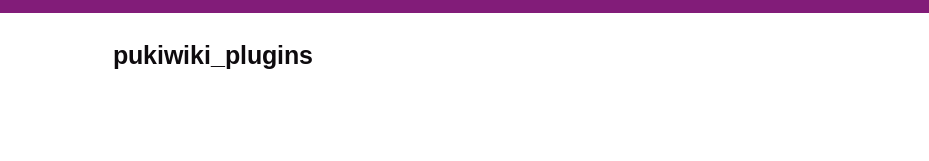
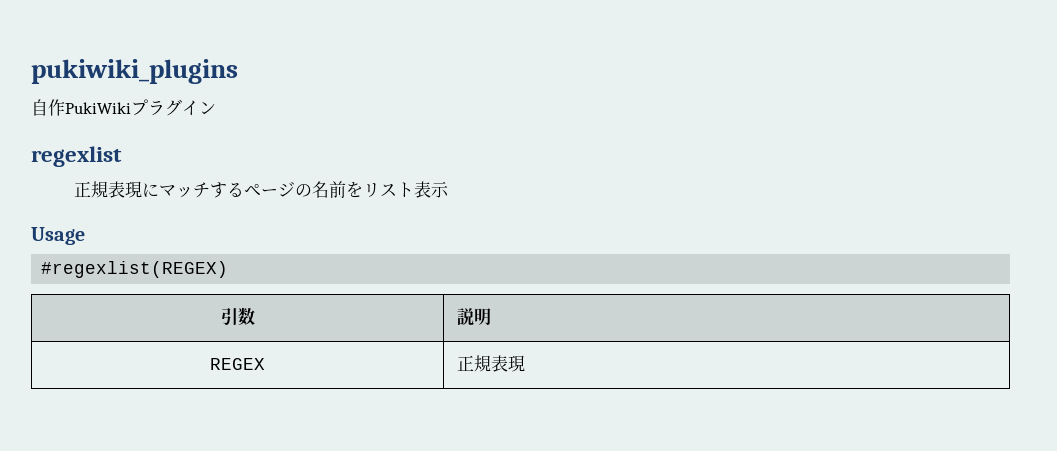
(313, 57) none -> [31,99,216,116] [31,146,122,167] [74,181,450,198] [31,227,85,245] [41,261,229,278] [220,307,255,326] [456,308,491,326] [210,358,265,370] [456,355,525,372] // 自作PukiWikiプラグイン // regexlist // 正規表現にマッチするページの名前をリスト表示 // Usage // #regexlist(REGEX) // 引数 | 説明 // REGEX | 正規表現

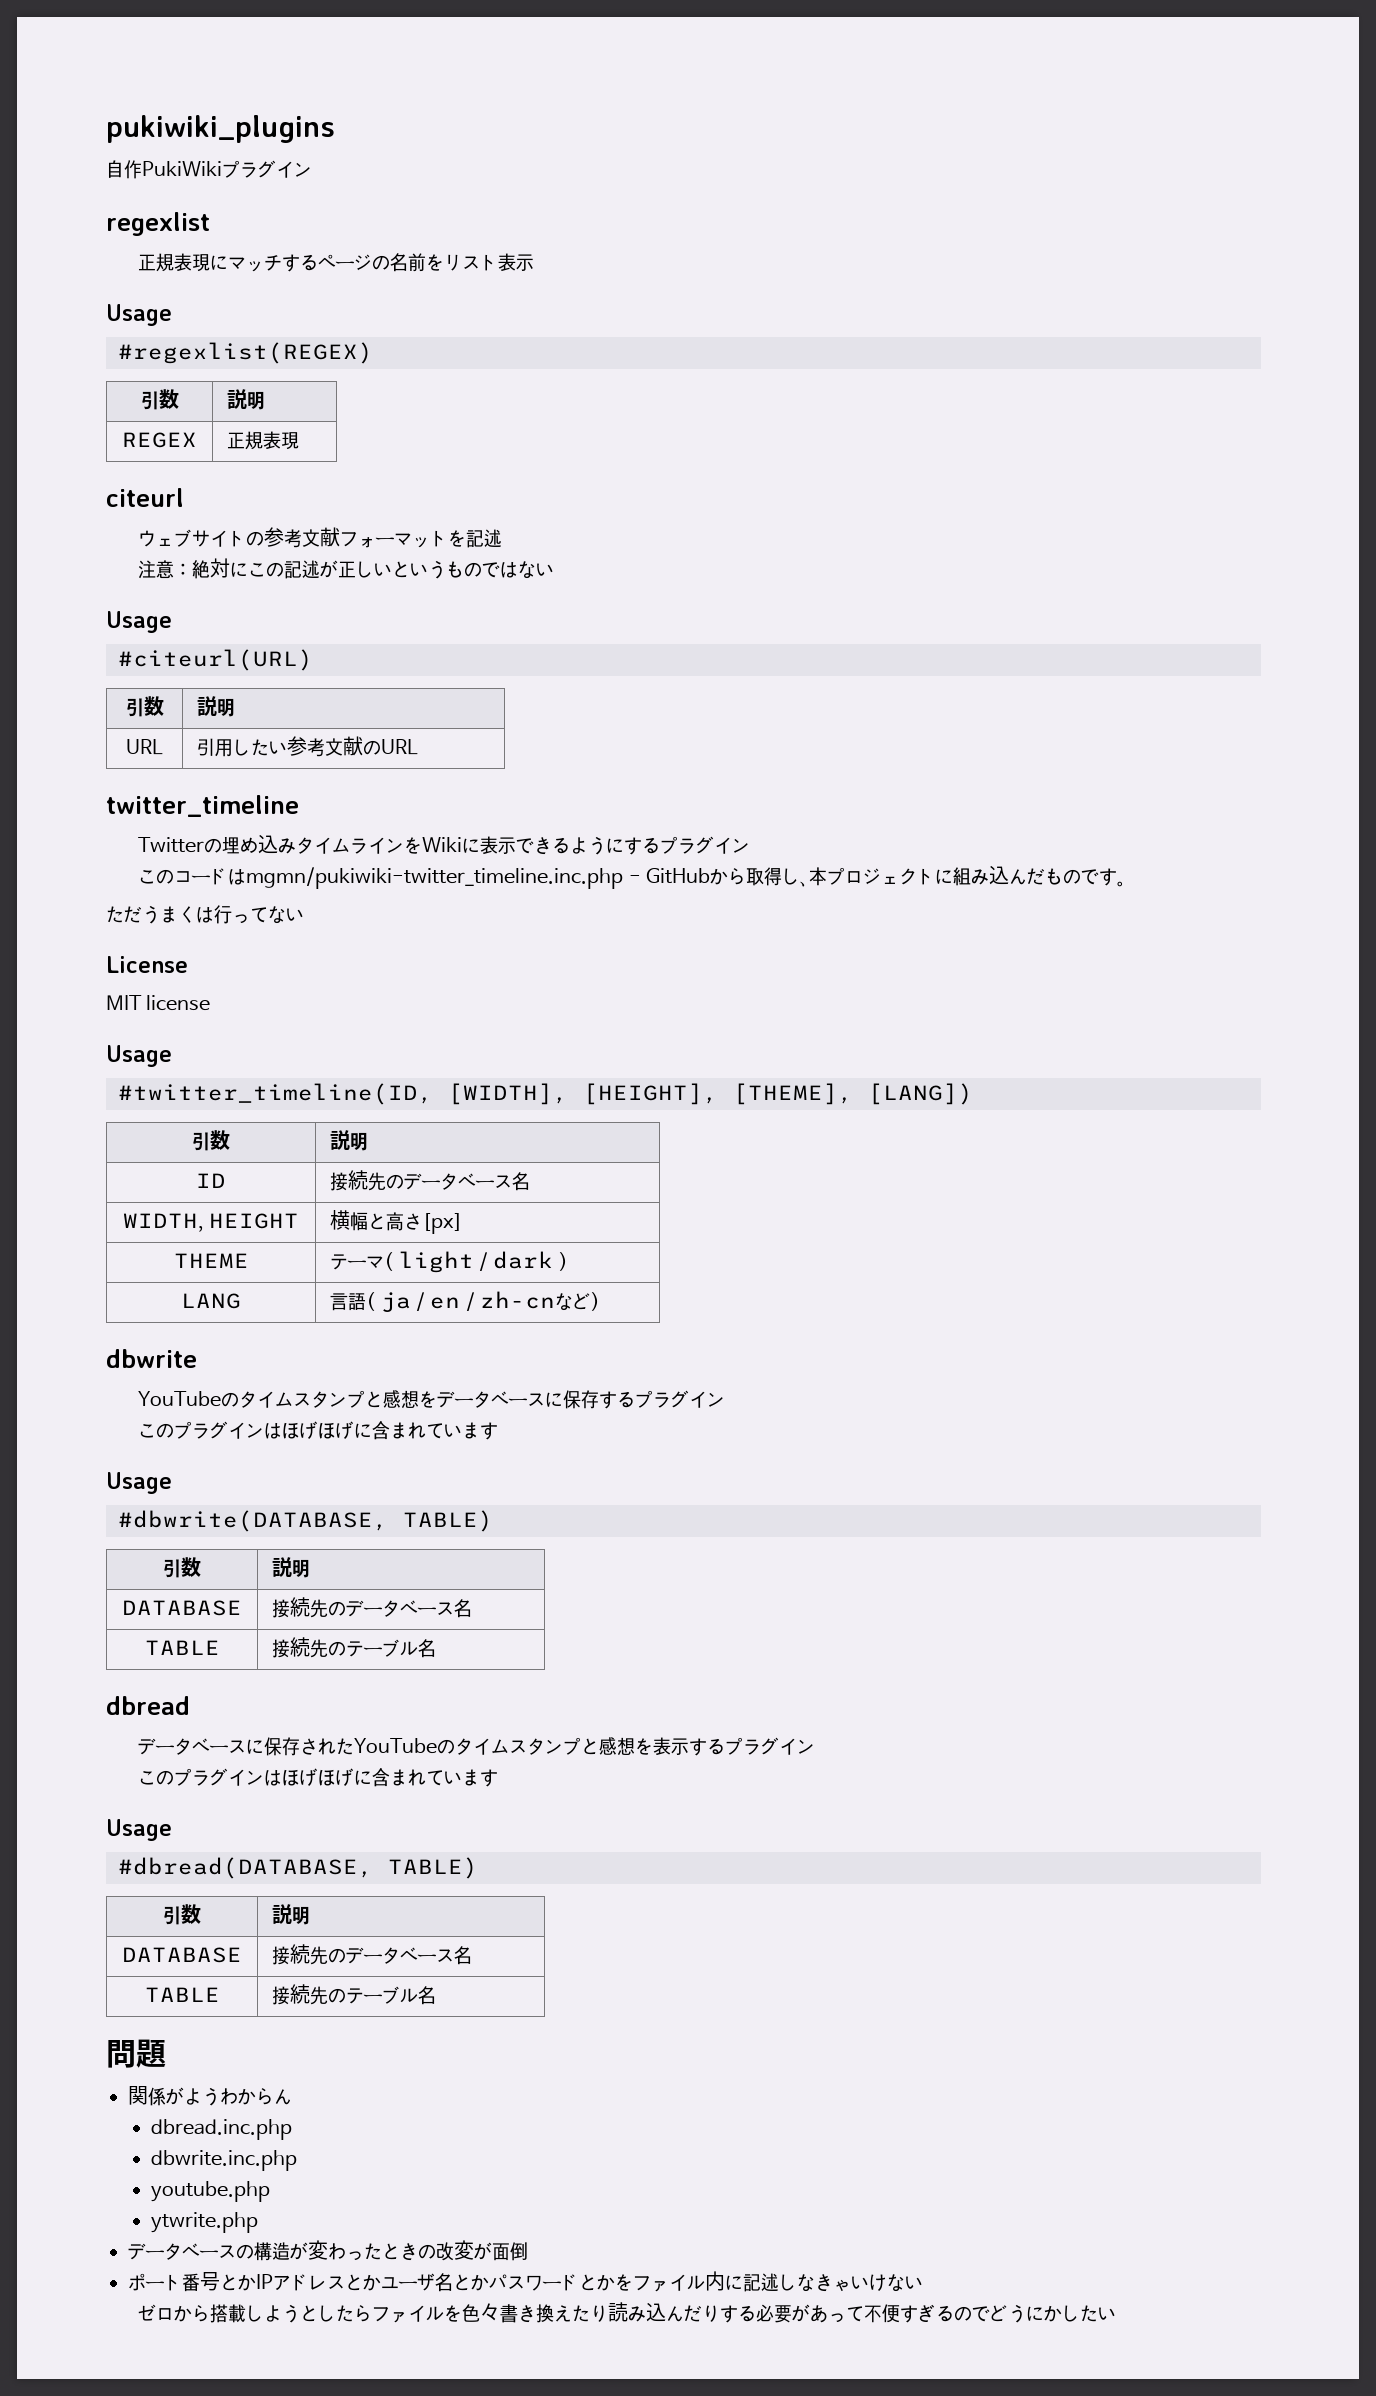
(525, 363) none -> [106,488,184,507] [138,527,503,548] [138,558,555,579] [106,611,172,633] [118,649,313,671] [125,696,164,717] [197,696,236,717] [126,739,163,755] [197,736,419,757] [106,795,299,817] [138,834,751,855] [138,865,1127,889] [106,905,304,924] [106,956,188,973] [106,995,211,1011] [106,1045,172,1067] [118,1083,973,1105] [192,1130,230,1151] [330,1130,369,1151] [196,1173,226,1188] [330,1170,531,1191] [122,1213,300,1232] [330,1210,464,1234] [173,1253,249,1268] [330,1251,568,1273] [181,1293,241,1309] [330,1291,601,1312] [106,1349,197,1368] [138,1390,726,1409] [138,1420,499,1440] [106,1472,172,1494] [118,1510,493,1532] [163,1557,201,1578] [272,1557,311,1578] [122,1600,242,1616] [272,1597,473,1618] [144,1640,220,1655] [272,1637,437,1658] [106,1696,190,1715] [138,1737,816,1756] [138,1767,499,1787] [106,1819,172,1841] [118,1857,478,1879] [163,1904,201,1925] [272,1904,311,1925] [122,1947,242,1963] [272,1944,473,1965] [144,1987,220,2002] [272,1984,437,2005] [106,2039,166,2068] [128,2086,292,2106] [151,2119,293,2140] [151,2150,298,2171] [151,2181,271,2202] [151,2212,259,2233] [128,2240,528,2261] [128,2271,923,2292] [138,2302,1117,2323] // citeurl // ウェブサイトの参考文献フォーマットを記述 // 注意：絶対にこの記述が正しいというものではない // Usage // #citeurl(URL) // 引数 | 説明 // URL | 引用したい参考文献のURL // twitter_timeline // Twitterの埋め込みタイムラインをWikiに表示できるようにするプラグイン // このコードはmgmn/pukiwiki-twitter_timeline.inc.php - GitHubから取得し、本プロジェクトに組み込んだものです。 // ただうまくは行ってない // License // MIT license // Usage // #twitter_timeline(ID, [WIDTH], [HEIGHT], [THEME], [LANG]) // 引数 | 説明 // ID | 接続先のデータベース名 // WIDTH, HEIGHT | 横幅と高さ[px] // THEME | テーマ( light / dark ) // LANG | 言語( ja / en / zh-cnなど) // dbwrite // YouTubeのタイムスタンプと感想をデータベースに保存するプラグイン // このプラグインはほげほげに含まれています // Usage // #dbwrite(DATABASE, TABLE) // 引数 | 説明 // DATABASE | 接続先のデータベース名 // TABLE | 接続先のテーブル名 // dbread // データベースに保存されたYouTubeのタイムスタンプと感想を表示するプラグイン // このプラグインはほげほげに含まれています // Usage // #dbread(DATABASE, TABLE) // 引数 | 説明 // DATABASE | 接続先のデータベース名 // TABLE | 接続先のテーブル名 // 問題 // 関係がようわからん // dbread.inc.php // dbwrite.inc.php // youtube.php // ytwrite.php // データベースの構造が変わったときの改変が面倒 // ポート番号とかIPアドレスとかユーザ名とかパスワードとかをファイル内に記述しなきゃいけない // ゼロから搭載しようとしたらファイルを色々書き換えたり読み込んだりする必要があって不便すぎるのでどうにかしたい

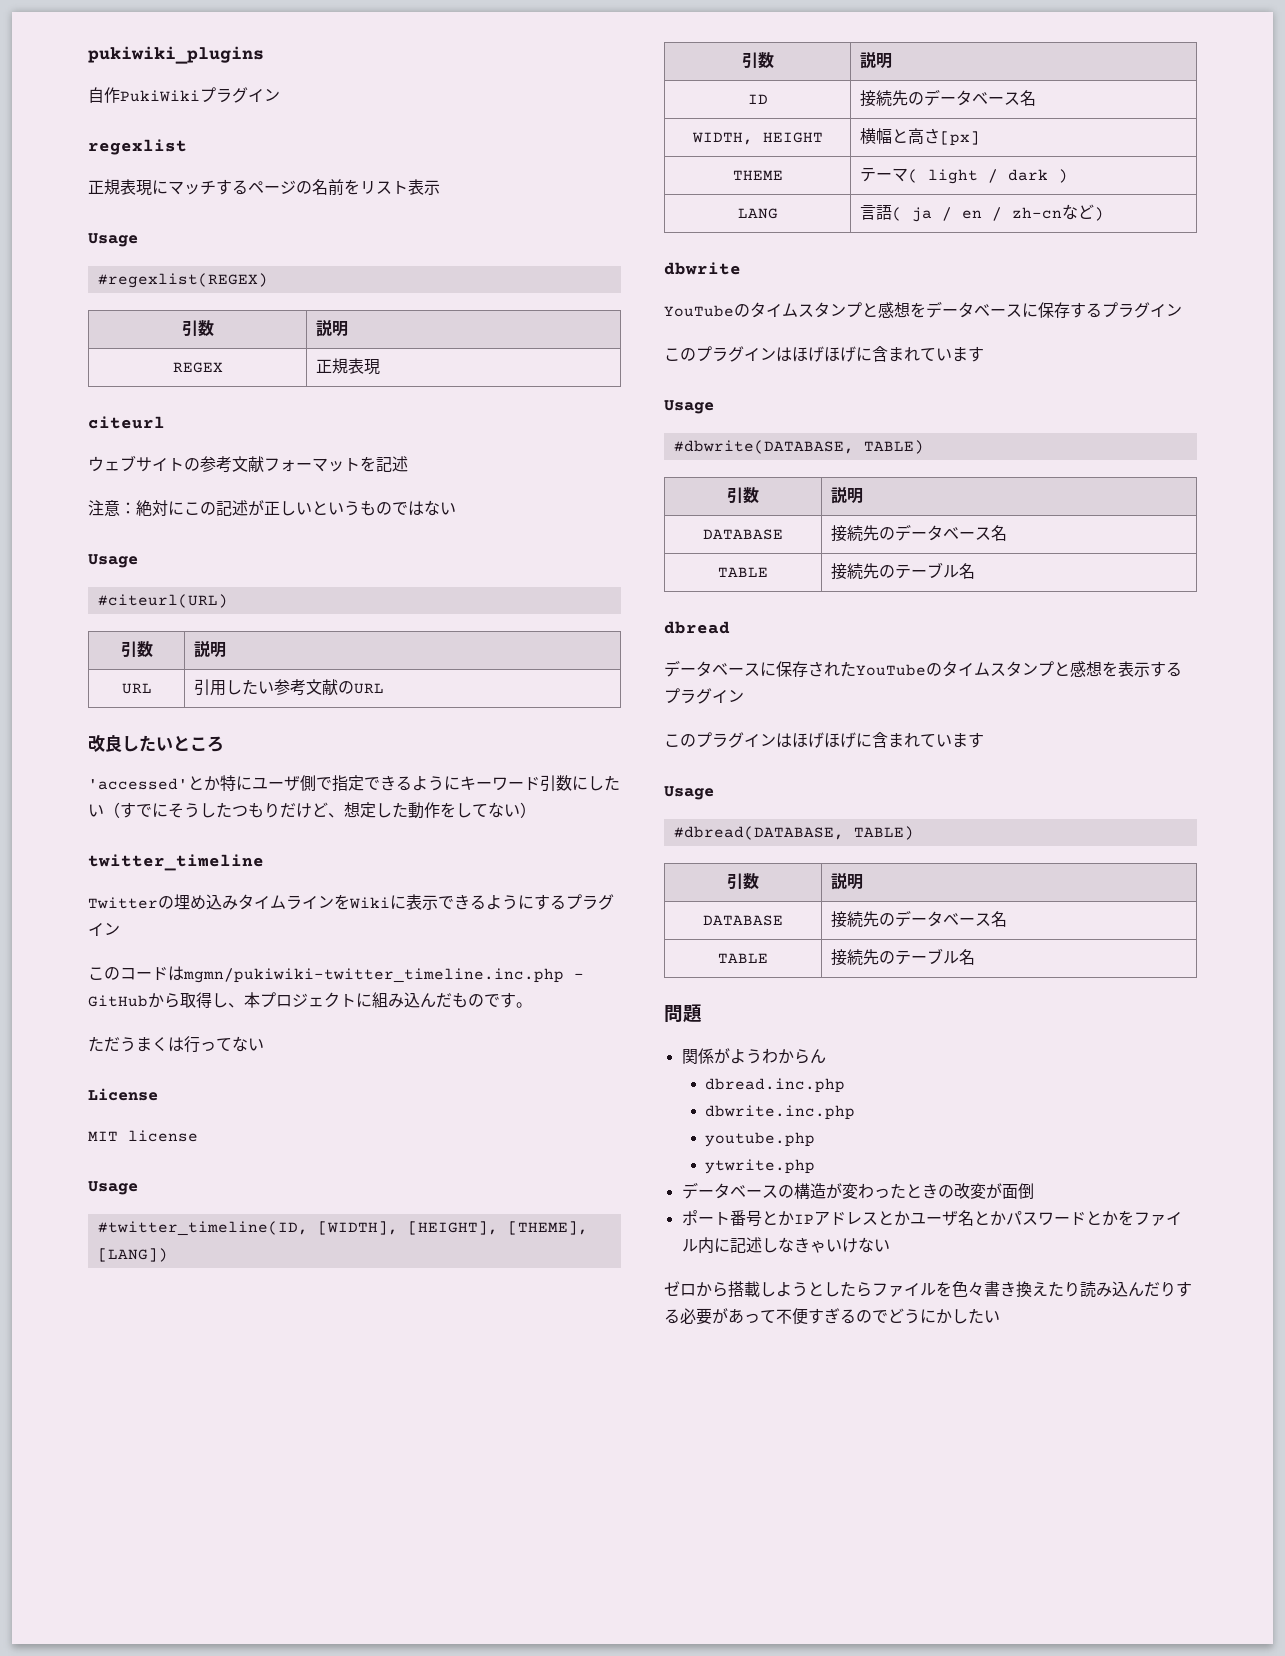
(419, 747) none -> [88,734,224,752] [88,775,620,792] [88,802,536,819] // 改良したいところ // 'accessed'とか特にユーザ側で指定できるようにキーワード引数にしたい（すでにそうしたつもりだけど、想定した動作をしてない）

